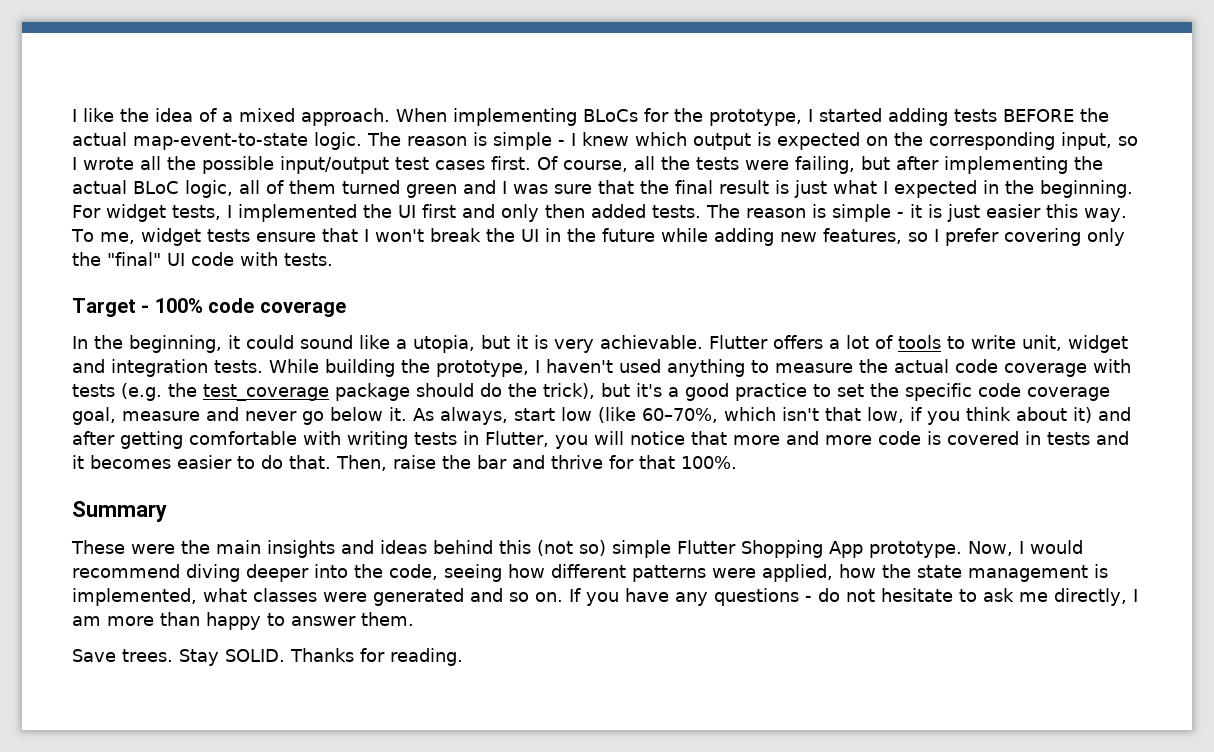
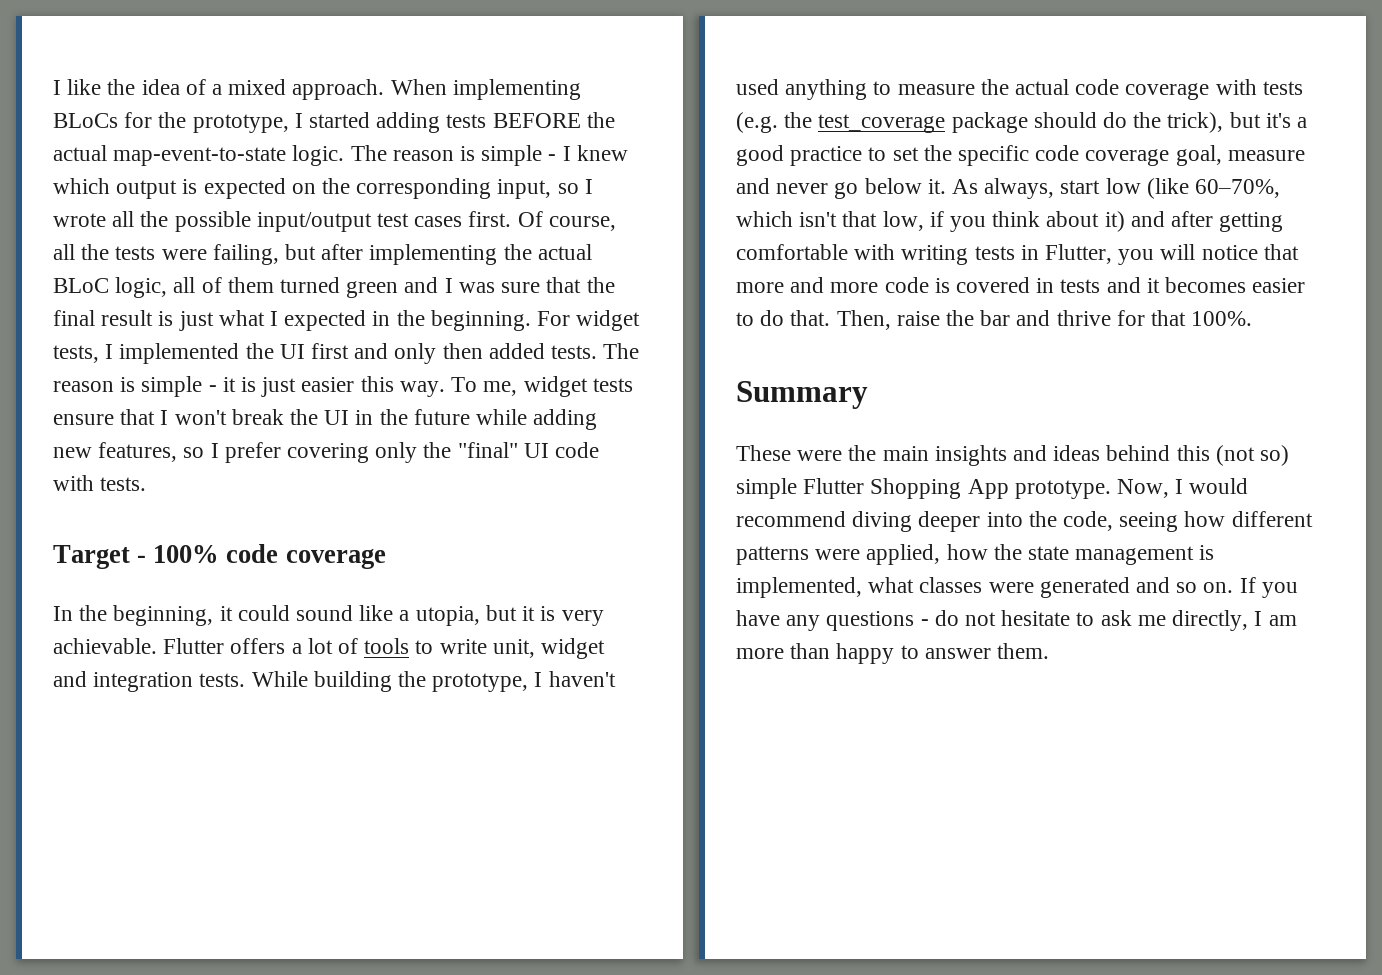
[72,648,463,666] // Save trees. Stay SOLID. Thanks for reading. -> (1050, 651) none

